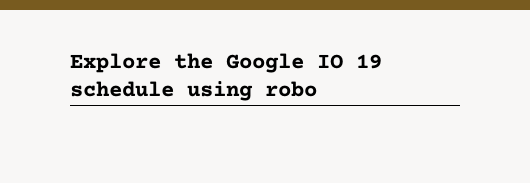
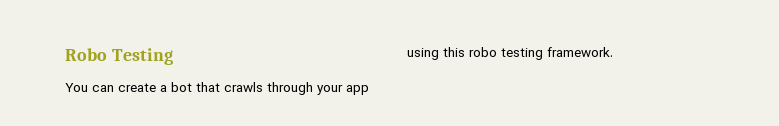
[70,53,382,73] [70,81,317,101] Explore the Google IO 19 schedule using robo -> [65,48,173,65] [65,82,369,95] [407,47,613,60] Robo Testing // You can create a bot that crawls through your app using this robo testing framework.

